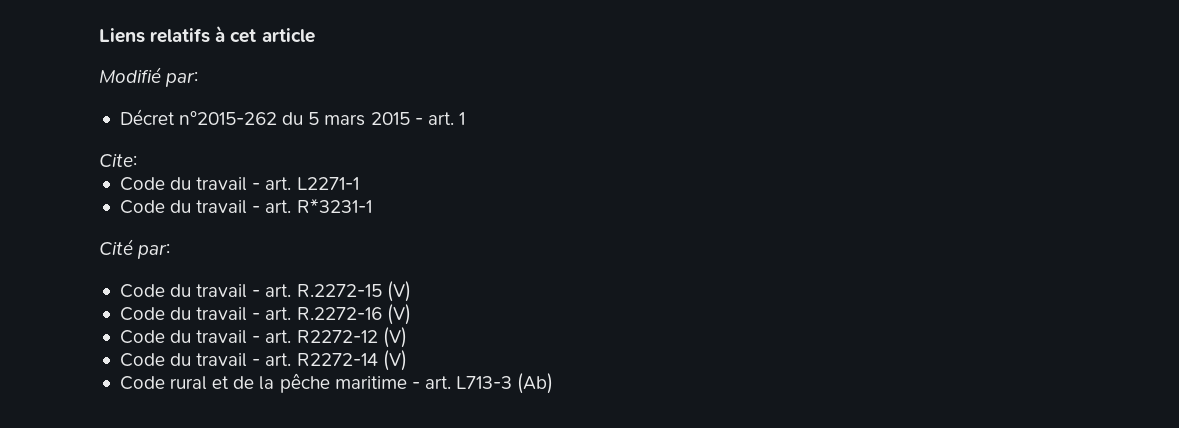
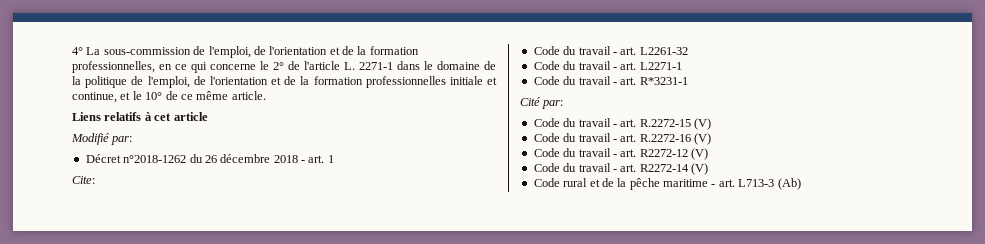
(99, 35) none -> [72,46,419,58] [72,61,496,73] [72,76,498,88] [72,91,266,103] 4° La sous-commission de l'emploi, de l'orientation et de la formation professionnelles, en ce qui concerne le 2° de l'article L. 2271-1 dans le domaine de la politique de l'emploi, de l'orientation et de la formation professionnelles initiale et continue, et le 10° de ce même article. //
[179,111,410,126] n°2015-262 du 5 mars 2015 -> [123,154,298,163] n°2018-1262 du 26 décembre 2018
(137, 160) none -> [533,46,688,55] // Code du travail - art. L2261-32

